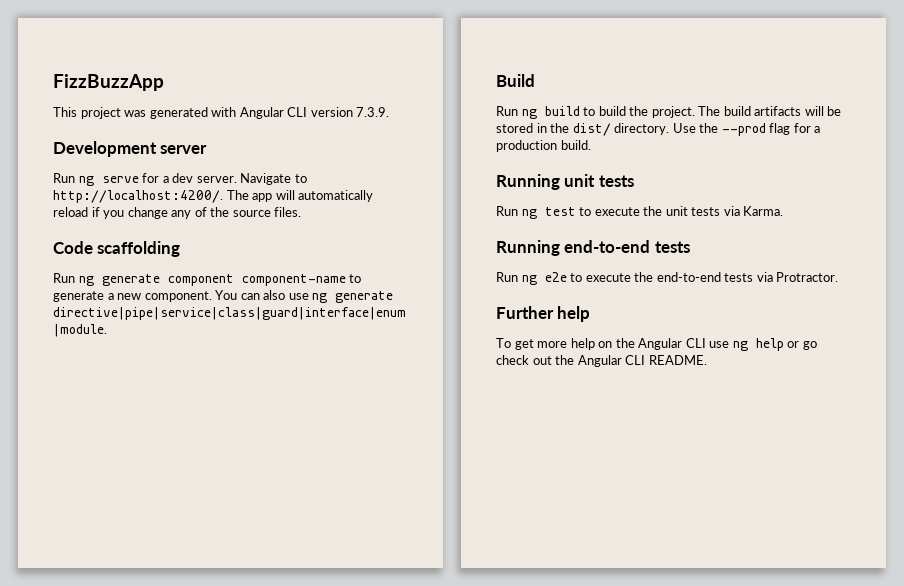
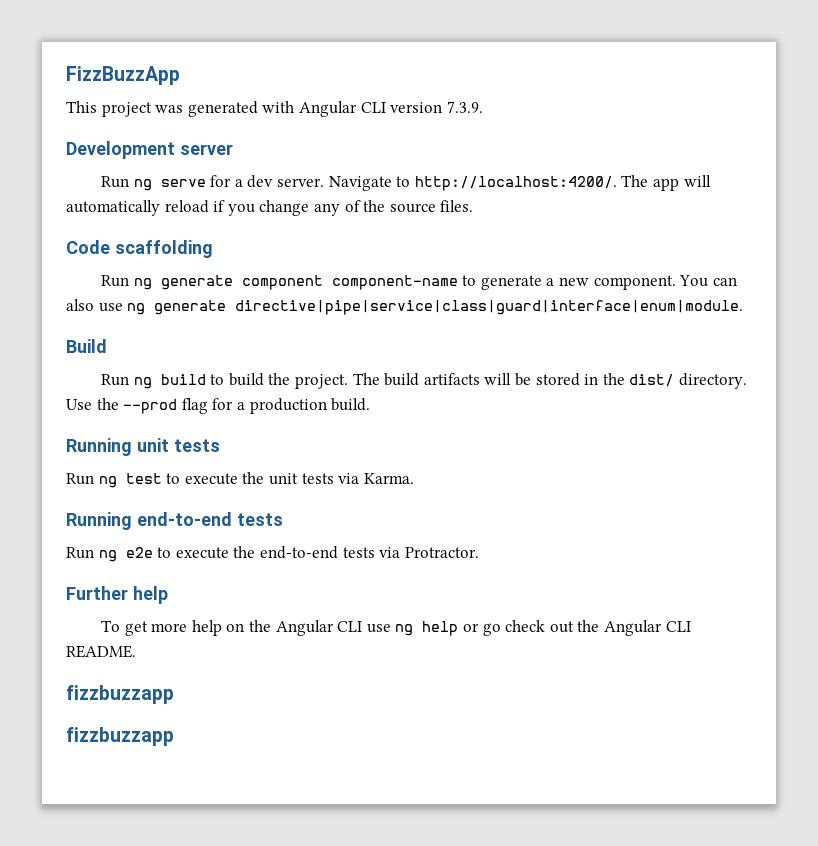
(707, 360) none -> [66,685,174,704] [66,727,174,746] // fizzbuzzapp // fizzbuzzapp

